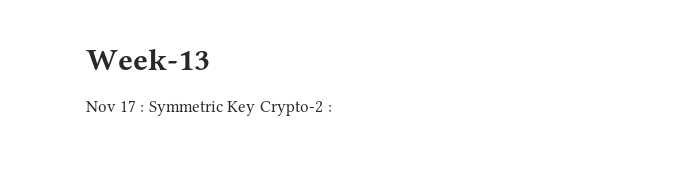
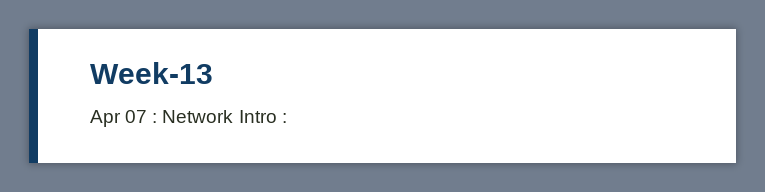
[86,100,323,116] Nov 17 : Symmetric Key Crypto-2 -> [90,110,277,127] Apr 07 : Network Intro

